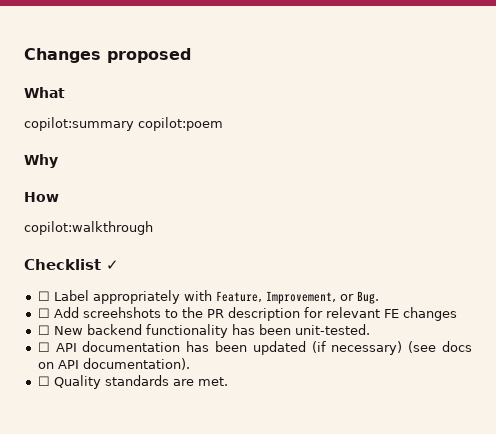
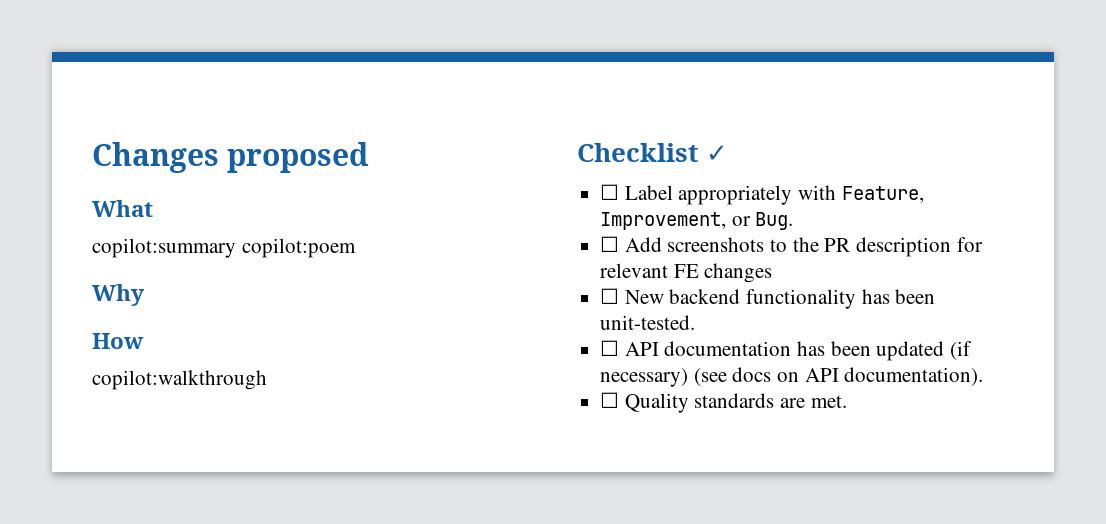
[82,307,161,318] screehshots -> [667,237,765,252] screenshots

